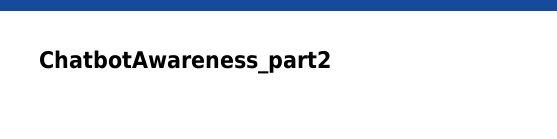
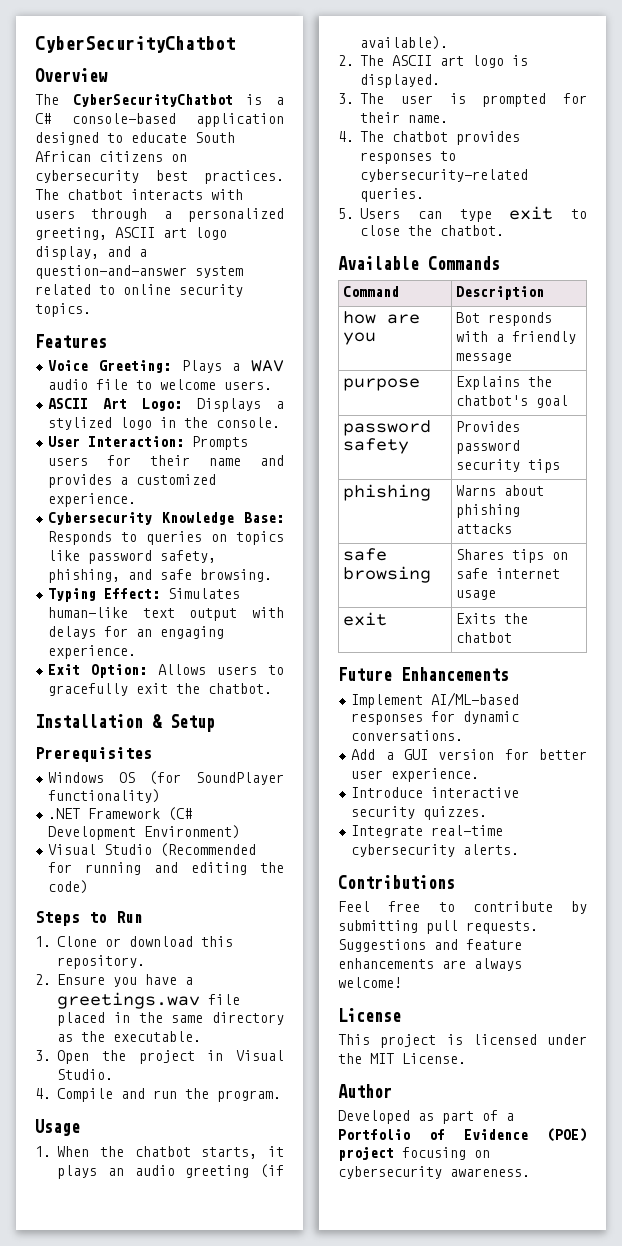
[39,50,331,74] ChatbotAwareness_part2 -> [35,36,235,53] [35,68,108,82] [35,94,284,107] [35,113,284,127] [35,132,235,145] [35,151,187,162] [35,170,284,184] [35,189,243,200] [35,208,284,222] [35,227,227,240] [35,246,147,260] [35,265,243,279] [35,284,243,297] [35,303,91,317] [35,334,107,348] [48,360,284,373] [48,379,273,390] [48,398,284,412] [48,417,281,430] [48,436,249,450] [48,455,284,466] [48,474,217,488] [48,493,137,507] [48,512,284,525] [48,531,284,545] [48,550,217,564] [48,569,273,583] [48,588,241,602] [48,607,284,621] [48,626,225,639] [48,645,137,659] [48,664,284,678] [48,683,273,696] [35,714,215,732] [35,747,152,762] [48,771,284,785] [48,789,161,803] [48,807,193,821] [48,825,241,840] [48,843,257,857] [48,862,284,875] [48,880,89,894] [35,911,143,926] [35,936,233,947] [57,955,145,969] [35,974,193,987] [57,992,240,1009] [57,1012,284,1026] [57,1031,201,1042] [35,1050,284,1064] [57,1069,113,1080] [35,1088,281,1102] [35,1119,80,1136] [35,1146,284,1159] [57,1164,284,1179] [360,36,448,50] [338,55,528,68] [360,74,440,88] [338,93,587,107] [360,112,448,123] [338,131,520,145] [360,151,456,164] [360,169,528,182] [360,188,424,202] [338,206,587,222] [360,225,504,236] [338,256,500,270] [343,286,400,297] [456,286,545,300] [343,311,421,324] [343,332,377,345] [456,312,553,326] [456,331,577,344] [456,353,513,363] [343,378,421,391] [456,376,553,390] [456,395,569,408] [343,420,432,436] [343,438,410,454] [456,421,521,432] [456,440,521,454] [456,459,561,473] [343,484,432,501] [456,485,545,496] [456,504,521,518] [456,523,513,534] [343,548,388,561] [343,566,432,583] [456,549,569,563] [456,568,561,579] [456,590,497,600] [343,612,388,626] [456,613,529,624] [456,632,513,643] [338,667,509,681] [351,692,520,708] [351,711,520,725] [351,730,464,741] [351,749,587,760] [351,768,480,782] [351,787,520,798] [351,806,488,820] [351,825,504,838] [351,844,520,857] [338,875,455,889] [338,901,587,914] [338,920,538,934] [338,939,522,952] [338,958,522,971] [338,977,402,988] [338,1008,401,1022] [338,1034,587,1048] [338,1053,466,1064] [338,1084,392,1098] [338,1110,514,1124] [338,1128,587,1142] [338,1147,490,1161] [338,1166,530,1179] CyberSecurityChatbot // Overview // The CyberSecurityChatbot is a C# console-based application designed to educate South African citizens on cybersecurity best practices. The chatbot interacts with users through a personalized greeting, ASCII art logo display, and a question-and-answer system related to online security topics. // Features // Voice Greeting: Plays a WAV audio file to welcome users. // ASCII Art Logo: Displays a stylized logo in the console. // User Interaction: Prompts users for their name and provides a customized experience. // Cybersecurity Knowledge Base: Responds to queries on topics like password safety, phishing, and safe browsing. // Typing Effect: Simulates human-like text output with delays for an engaging experience. // Exit Option: Allows users to gracefully exit the chatbot. // Installation & Setup // Prerequisites // Windows OS (for SoundPlayer functionality) // .NET Framework (C# Development Environment) // Visual Studio (Recommended for running and editing the code) // Steps to Run // 1. Clone or download this repository. // 2. Ensure you have a greetings.wav file placed in the same directory as the executable. // 3. Open the project in Visual Studio. // 4. Compile and run the program. // Usage // 1. When the chatbot starts, it plays an audio greeting (if available). // 2. The ASCII art logo is displayed. // 3. The user is prompted for their name. // 4. The chatbot provides responses to cybersecurity-related queries. // 5. Users can type exit to close the chatbot. // Available Commands // Command | Description // how are you | Bot responds with a friendly message // purpose | Explains the chatbot's goal // password safety | Provides password security tips // phishing | Warns about phishing attacks // safe browsing | Shares tips on safe internet usage // exit | Exits the chatbot // Future Enhancements // Implement AI/ML-based responses for dynamic conversations. // Add a GUI version for better user experience. // Introduce interactive security quizzes. // Integrate real-time cybersecurity alerts. // Contributions // Feel free to contribute by submitting pull requests. Suggestions and feature enhancements are always welcome! // License // This project is licensed under the MIT License. // Author // Developed as part of a Portfolio of Evidence (POE) project focusing on cybersecurity awareness.

